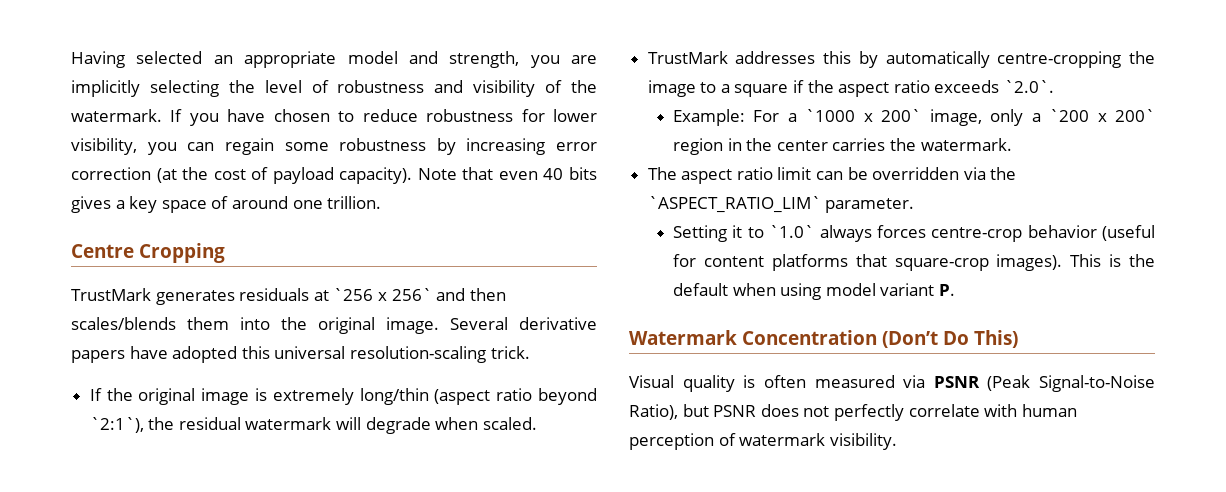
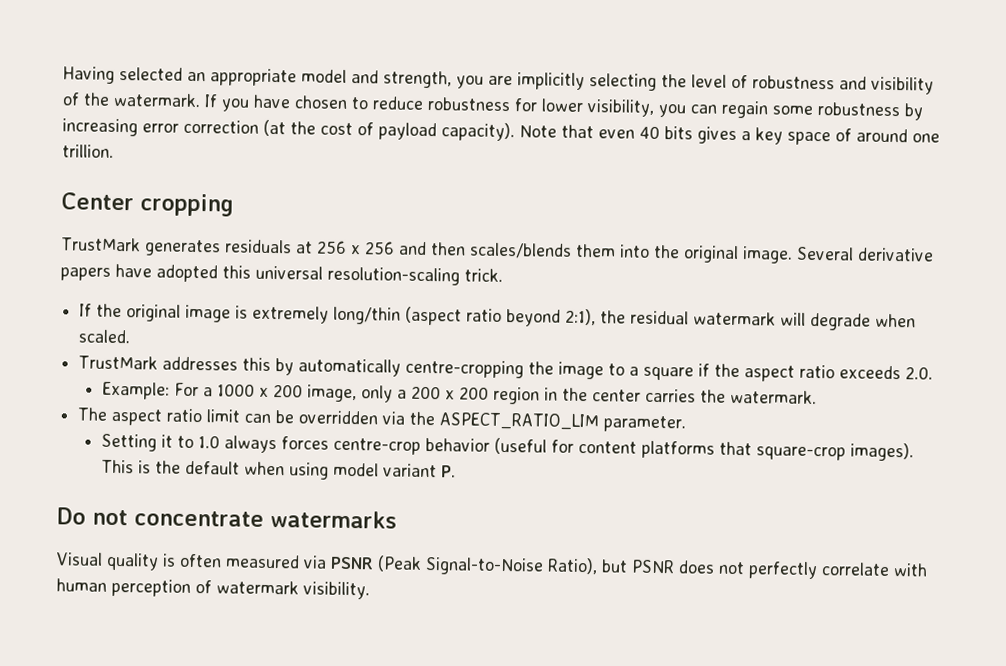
[71,243,225,263] Centre Cropping -> [61,192,234,217] Center cropping
[333,288,432,301] `256 x 256` -> [316,240,395,255] 256 x 256
[89,417,144,433] `2:1`), -> [565,308,597,326] 2:1),
[1004,80,1055,93] `2.0`. -> [905,366,934,380] 2.0.
[805,109,1155,126] `1000 x 200` image, only a `200 x 200` -> [216,383,489,403] 1000 x 200 image, only a 200 x 200
[647,196,821,213] `ASPECT_RATIO_LIM` -> [439,412,600,431] ASPECT_RATIO_LIM
[769,225,815,238] `1.0` -> [197,435,220,449] 1.0
[629,330,1018,348] Watermark Concentration (Don’t Do This) -> [57,507,397,529] Do not concentrate watermarks

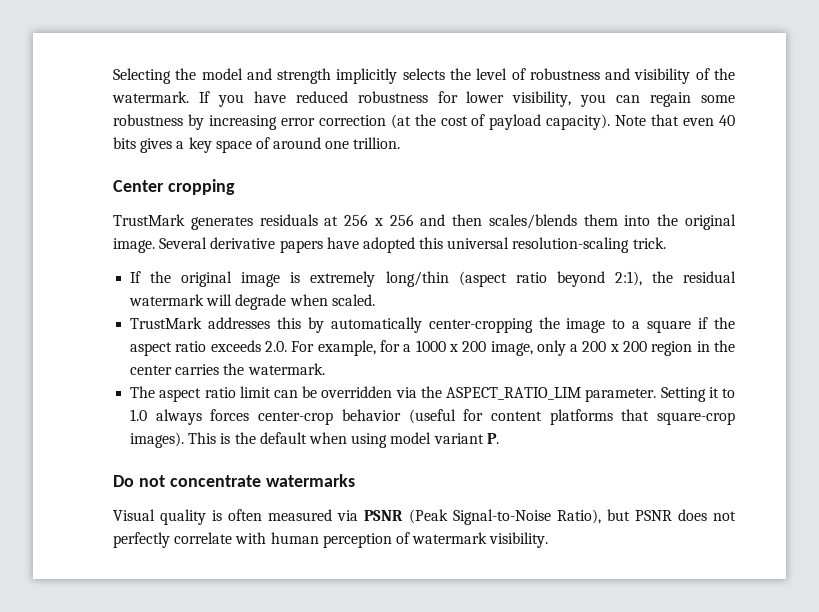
[63,66,657,91] Having selected an appropriate model and strength, you are implicitly selecting -> [113,68,445,84] Selecting the model and strength implicitly selects
[294,95,424,110] chosen to reduce -> [295,91,348,103] reduced
[405,359,525,379] centre-cropping -> [428,318,533,333] center-cropping
[101,381,199,400] // Example: For -> [291,340,400,356] For example, for
(687, 424) // -> (657, 395) none
[332,437,421,455] centre-crop -> [258,411,334,425] center-crop

